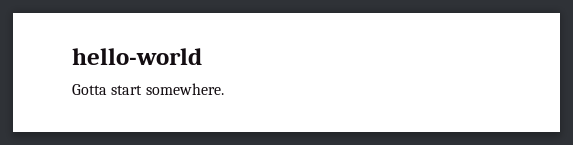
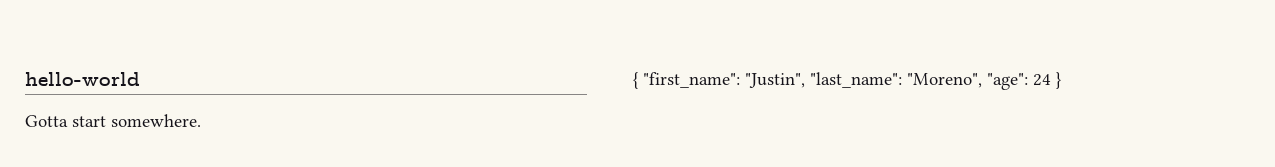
(224, 89) none -> [633,72,1061,90] // { "first_name": "Justin", "last_name": "Moreno", "age": 24 }

